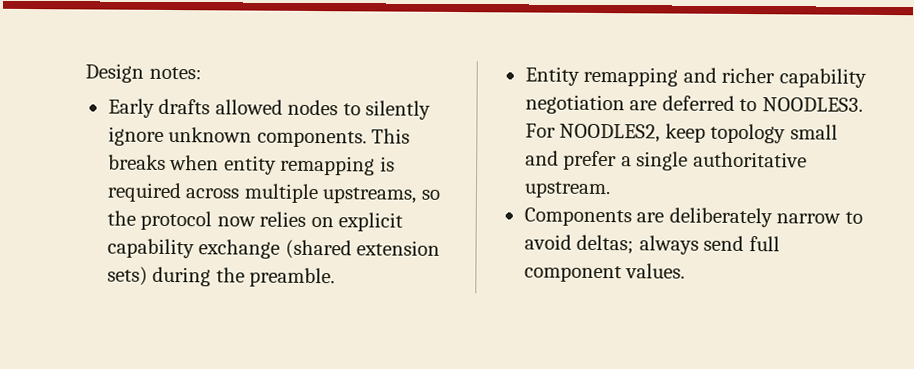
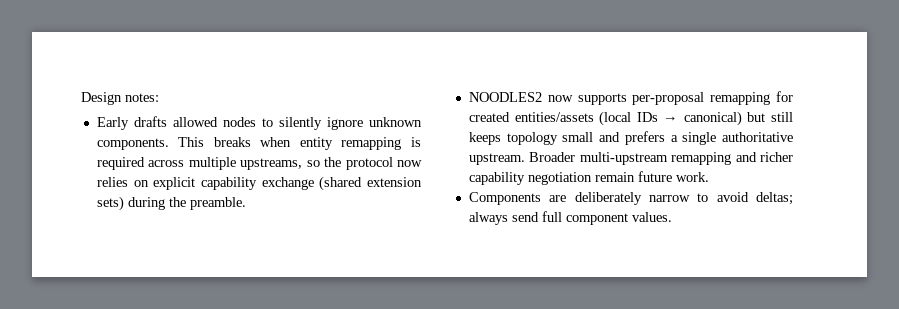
[524,66,580,86] Entity -> [468,91,793,105] [468,111,793,126] [468,131,793,145] [468,152,668,165] NOODLES2 now supports per-proposal remapping for created entities/assets (local IDs → canonical) but still keeps topology small and prefers a single authoritative upstream. Broader multi-upstream
[629,95,863,112] [524,123,838,144] [524,150,807,171] [523,181,611,199] are deferred to NOODLES3. For NOODLES2, keep topology small and prefer a single authoritative upstream. -> [594,171,709,182] remain future work.

